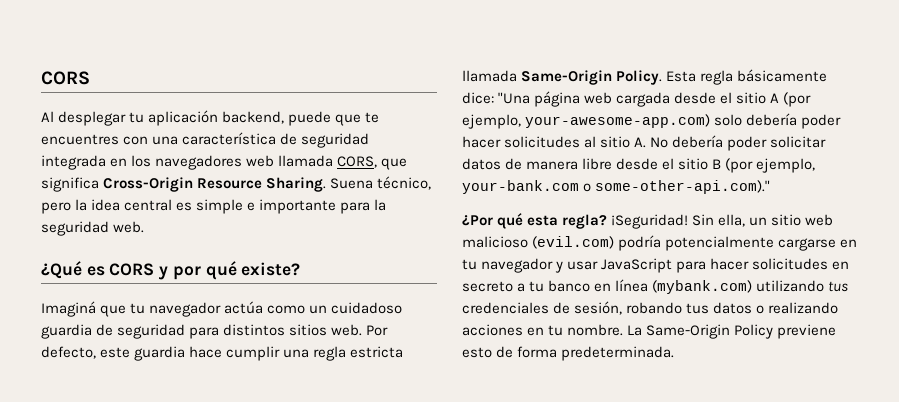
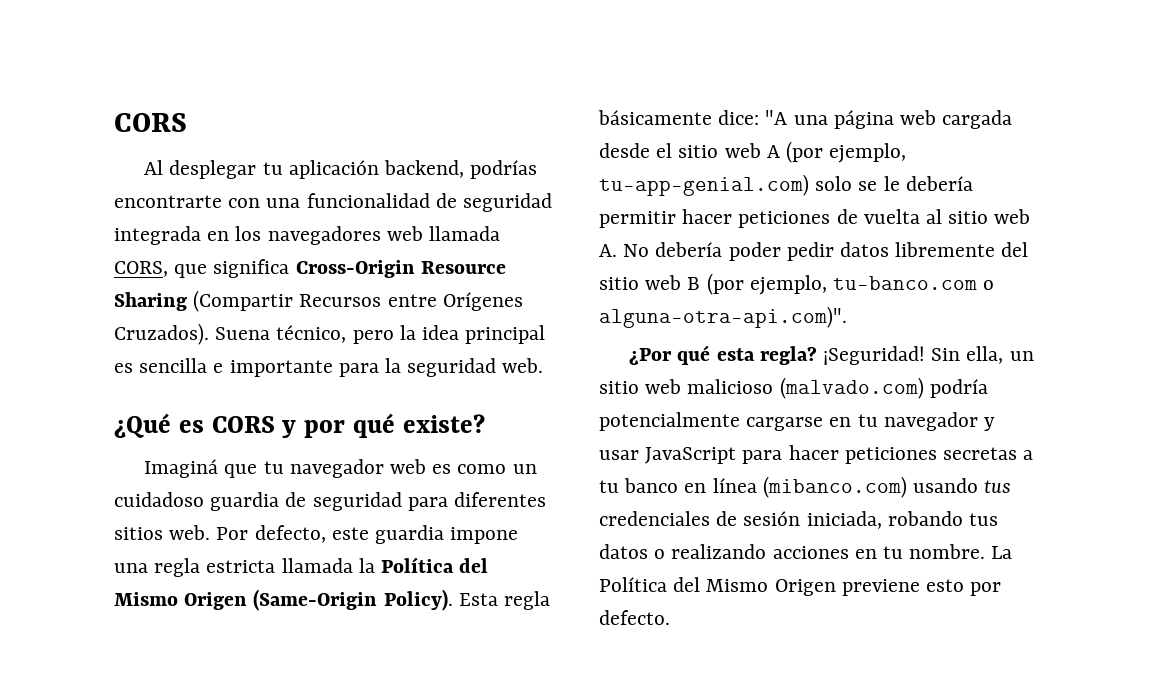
[288,111,380,126] [41,134,119,145] puede que te encuentres -> [470,160,538,179] [114,195,222,208] podrías encontrarte
[182,132,277,145] característica -> [306,193,430,208] funcionalidad
[266,177,327,192] Sharing. -> [114,290,523,312] [114,323,209,345] Sharing (Compartir Recursos entre Orígenes Cruzados).
[124,199,244,214] central es simple -> [465,325,546,344] [114,358,208,373] principal es sencilla
[224,301,264,314] actúa -> [389,459,452,474] web es
[223,324,286,336] distintos -> [454,492,547,507] diferentes
[189,346,281,361] hace cumplir -> [450,527,519,544] impone
[521,70,663,85] Same-Origin Policy. -> [358,557,489,573] [114,589,453,611] la Política del Mismo Origen (Same-Origin Policy).
[498,92,531,104] "Una -> [765,110,828,125] "A una
(767, 98) none -> [724,143,761,158] web
[525,113,842,129] [462,136,581,148] your-awesome-app.com) solo debería poder hacer solicitudes -> [599,174,973,196] [599,209,920,228] tu-app-genial.com) solo se le debería permitir hacer peticiones de vuelta
(631, 142) none -> [994,209,1031,224] web
[770,136,827,148] [462,158,816,173] [462,180,771,194] solicitar datos de manera libre desde el sitio B (por ejemplo, your-bank.com o some-other-api.com)." -> [786,242,1029,261] [599,273,995,295] [599,306,847,328] pedir datos libremente del sitio web B (por ejemplo, tu-banco.com o alguna-otra-api.com)".
[532,236,615,249] (evil.com) -> [779,377,924,399] (malvado.com)
[752,258,850,270] [462,281,513,292] solicitudes en secreto -> [844,447,1018,464] peticiones secretas
[652,280,825,294] (mybank.com) utilizando -> [762,476,979,498] (mibanco.com) usando
[574,301,623,315] sesión, -> [743,511,882,529] sesión iniciada,
[646,324,837,339] [462,346,675,361] Same-Origin Policy previene esto de forma predeterminada. -> [599,577,1002,596] [599,610,670,625] Política del Mismo Origen previene esto por defecto.

